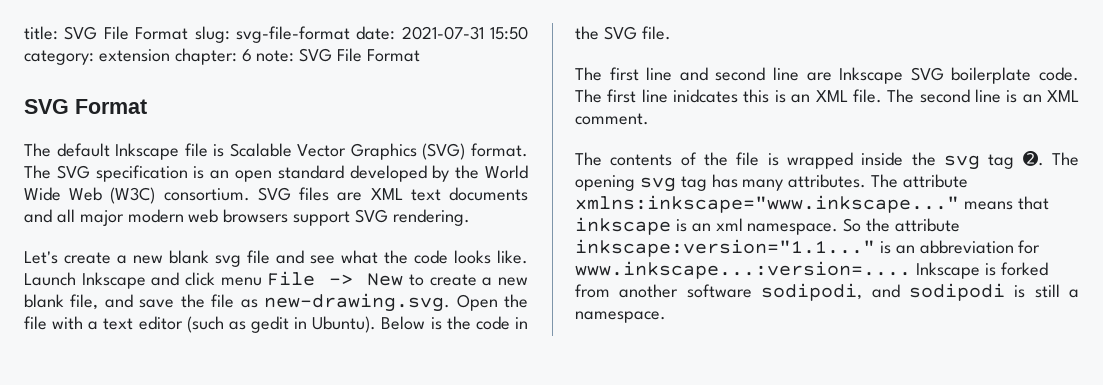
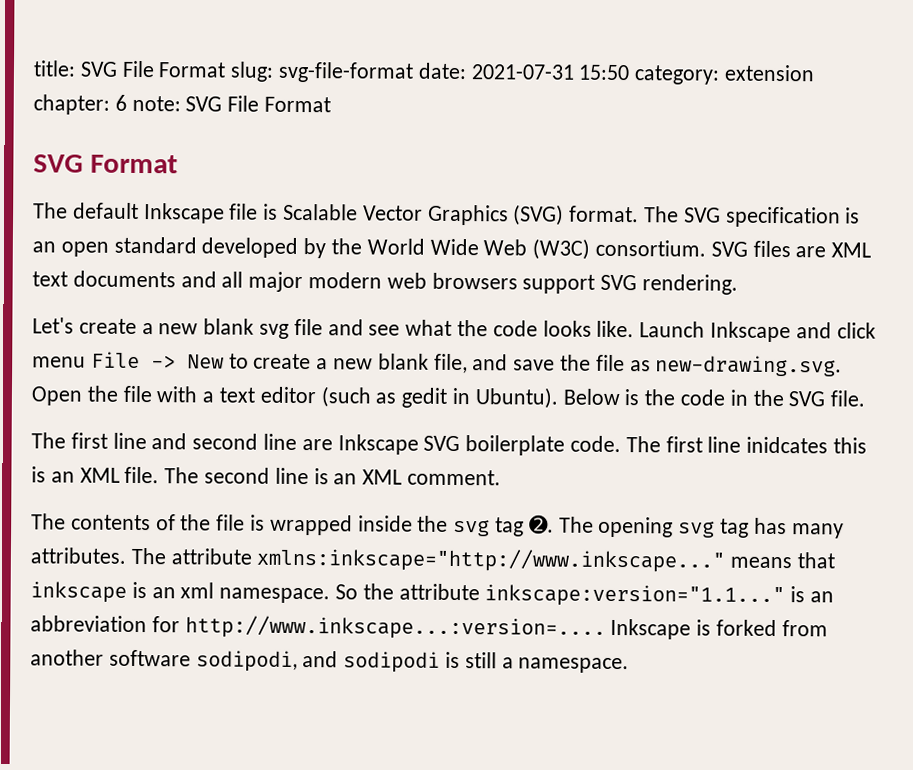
[575,195,959,213] xmlns:inkscape="www.inkscape..." -> [256,547,726,573] xmlns:inkscape="http://www.inkscape..."
[575,261,911,279] www.inkscape...:version=.... -> [184,615,606,640] http://www.inkscape...:version=....

